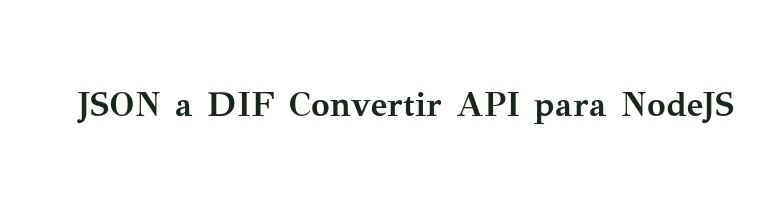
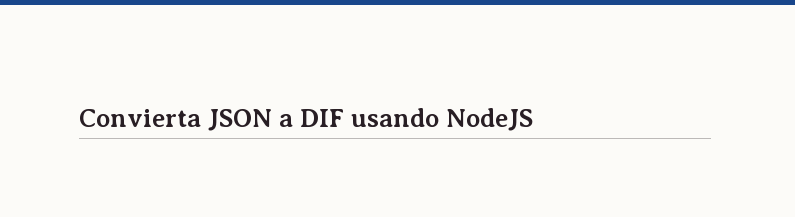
(77, 107) none -> [79,109,201,127] Convierta
[289,91,607,125] Convertir API para -> [351,108,440,127] usando

